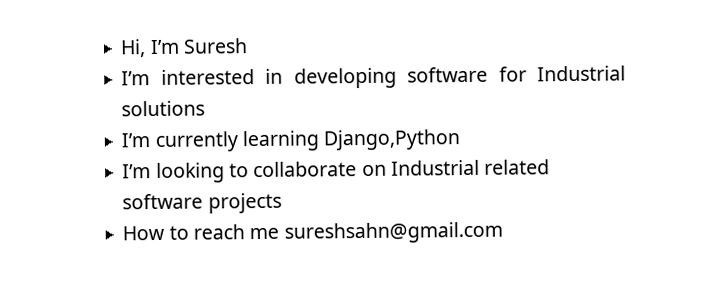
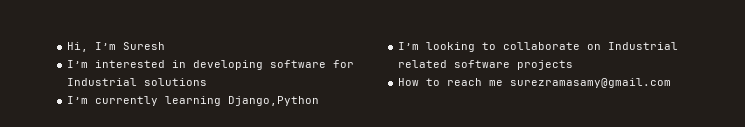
[283,221,503,244] sureshsahn@gmail.com -> [510,78,672,88] surezramasamy@gmail.com

